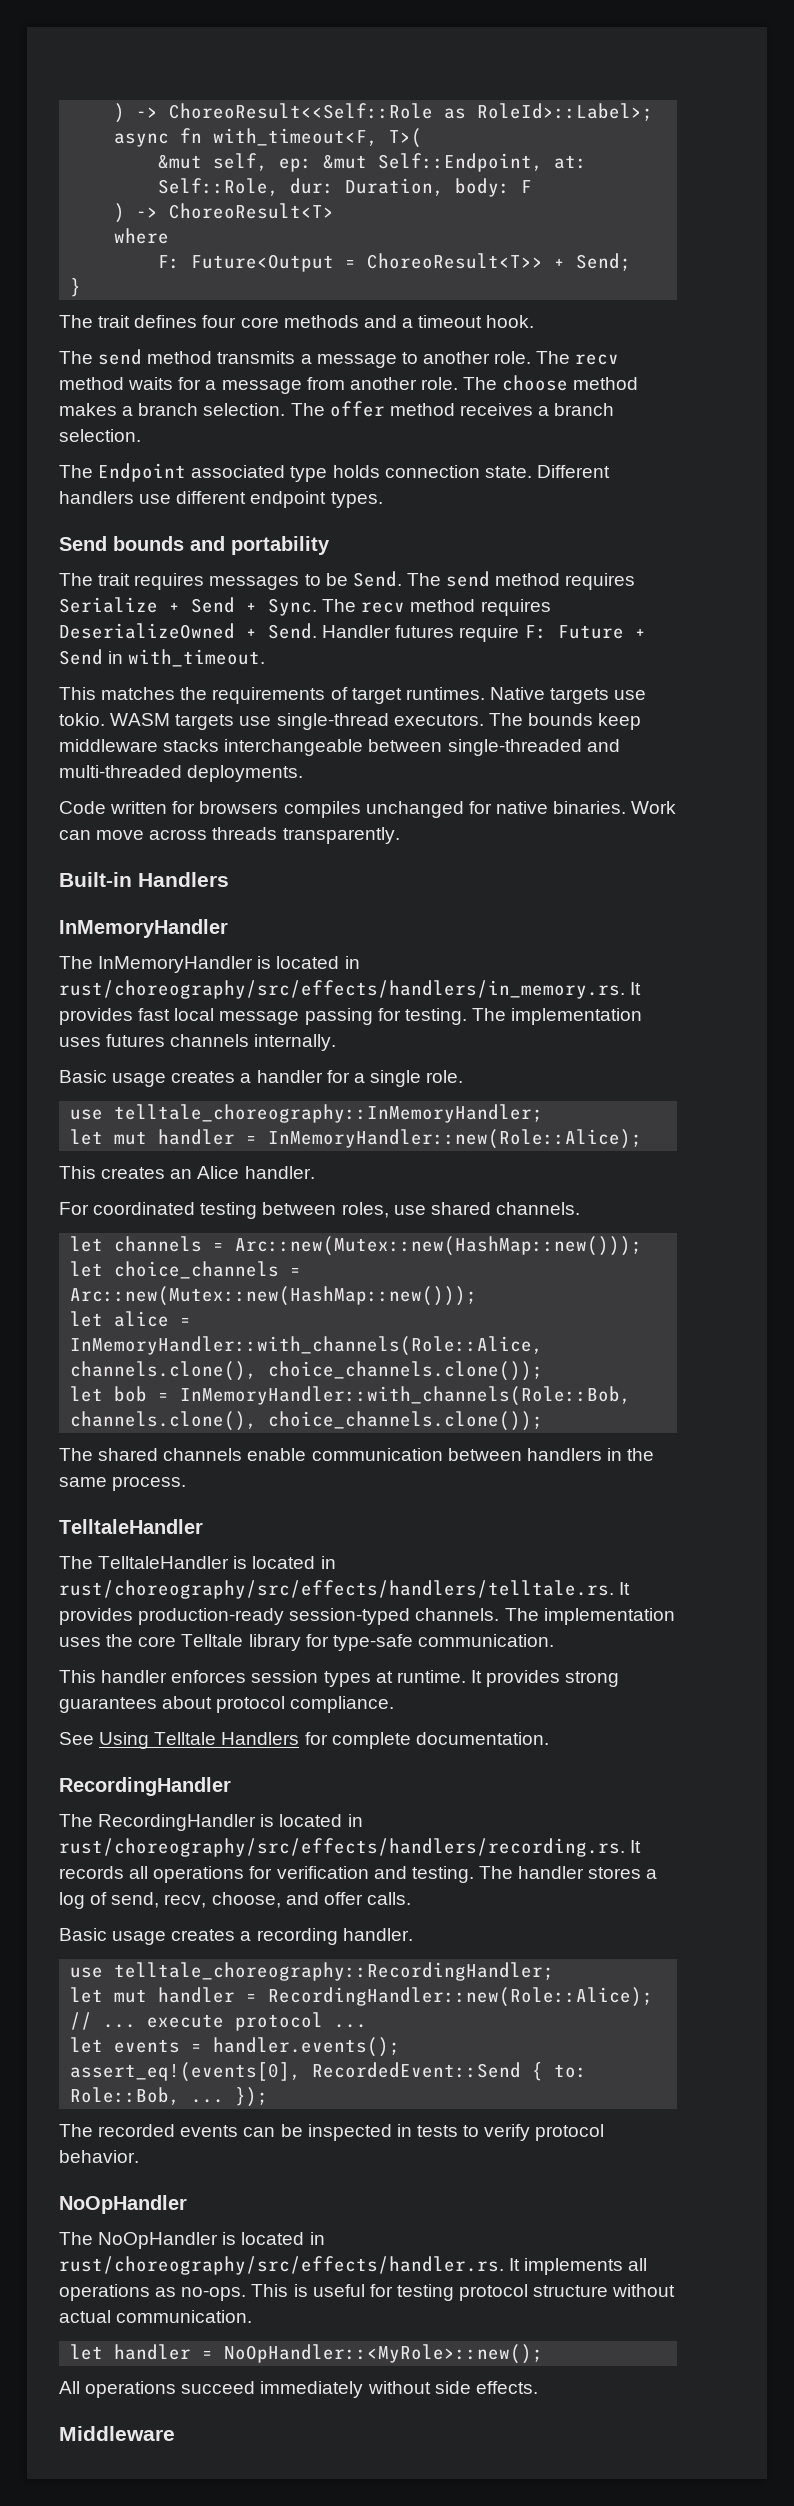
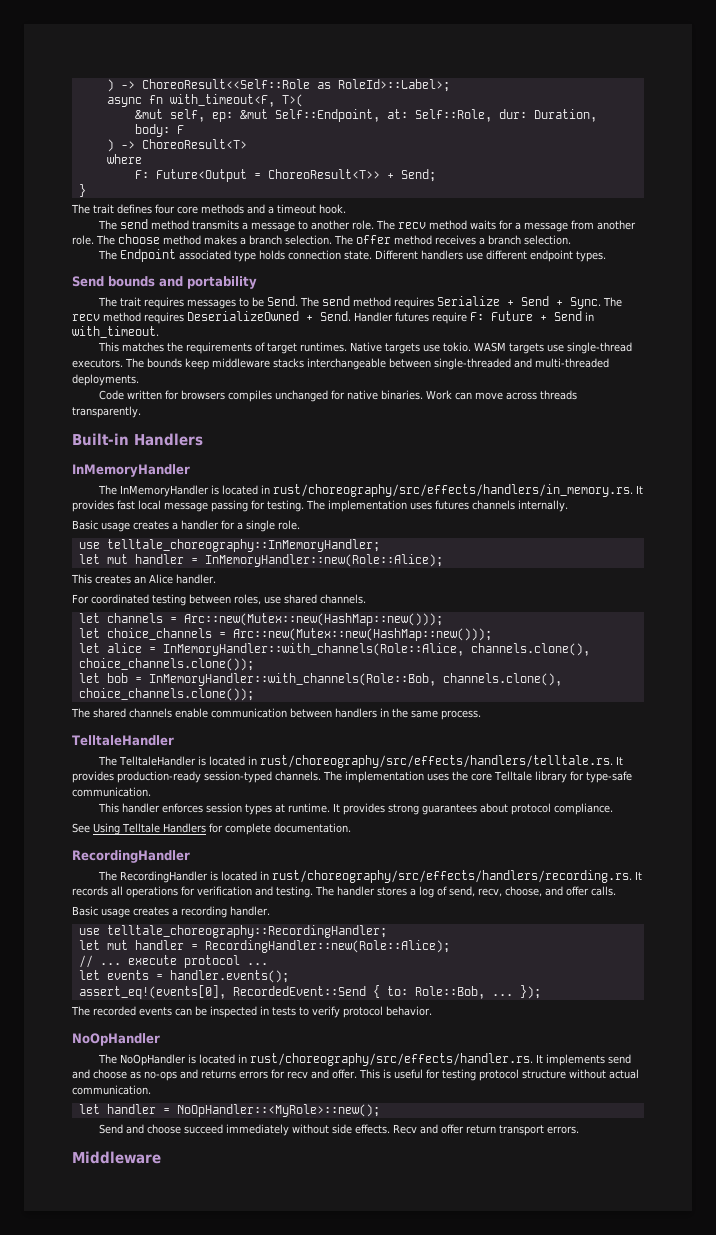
[628,2258,648,2271] [59,2284,247,2301] all operations as no-ops. -> [608,1054,632,1064] [72,1069,357,1081] send and choose as no-ops and returns errors for recv and offer.
[59,2381,177,2398] All operations -> [99,1124,182,1134] Send and choose
(538, 2387) none -> [393,1124,580,1136] Recv and offer return transport errors.

